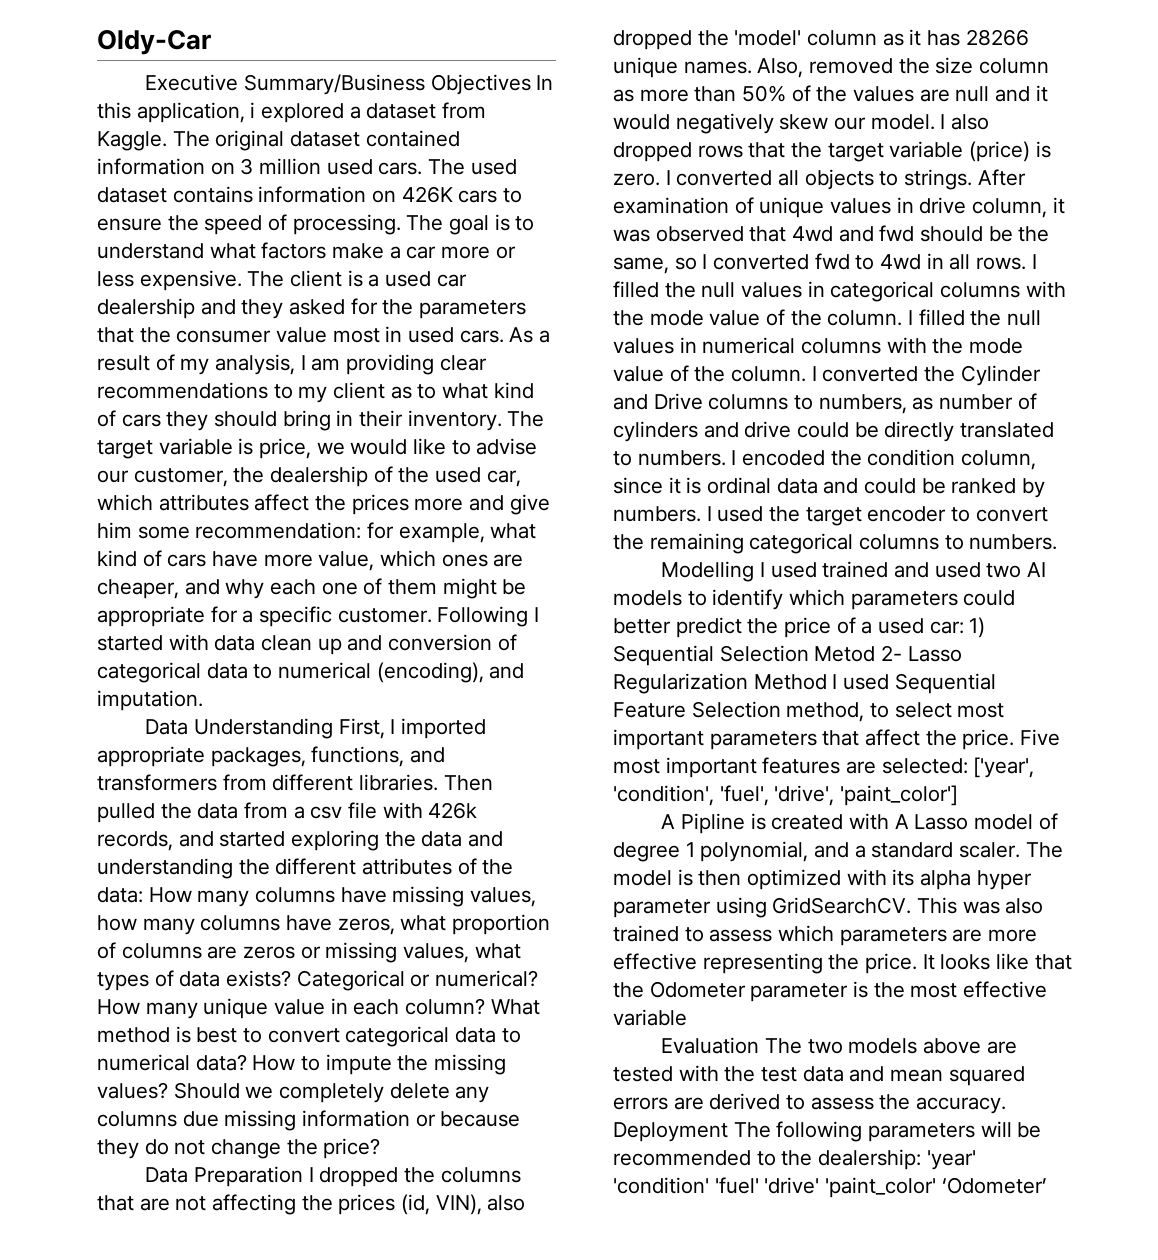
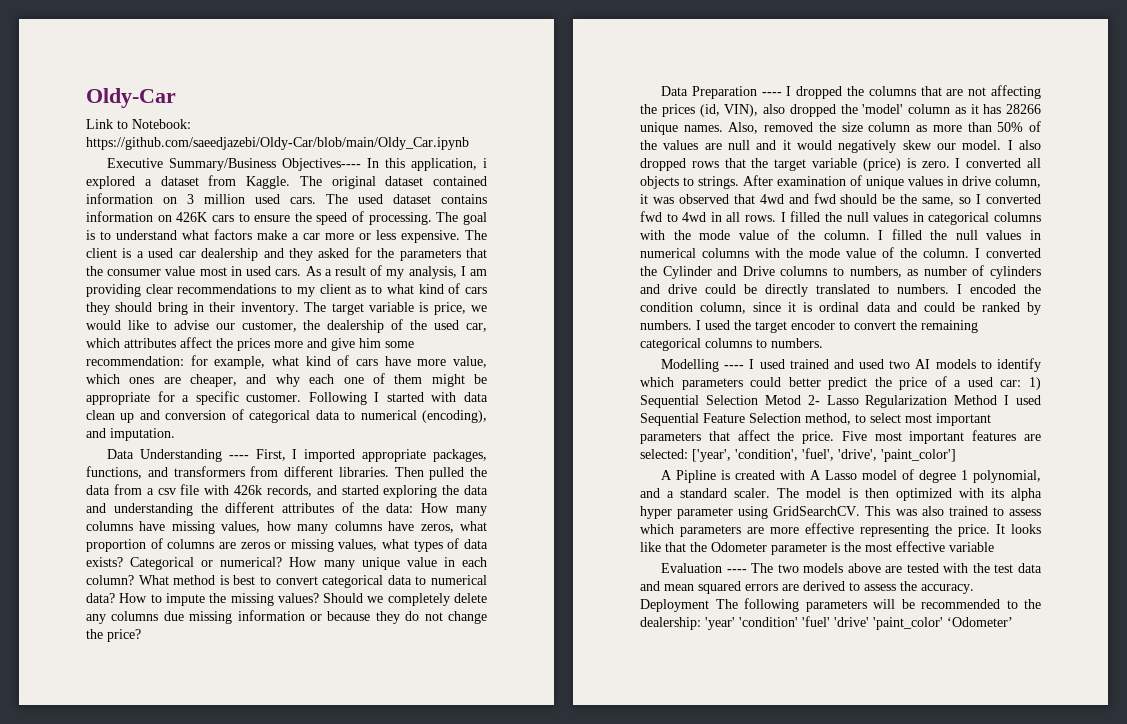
(211, 42) none -> [86,119,191,129] [86,137,469,150] // Link to Notebook: https://github.com/saeedjazebi/Oldy-Car/blob/main/Oldy_Car.ipynb
[430,74,531,95] Objectives -> [282,158,362,171] Objectives----
(333, 728) none -> [228,455,249,459] ----
(303, 1176) none -> [761,92,782,96] ----
(755, 571) none -> [724,365,745,369] ----
(760, 1045) none -> [726,569,747,573] ----

